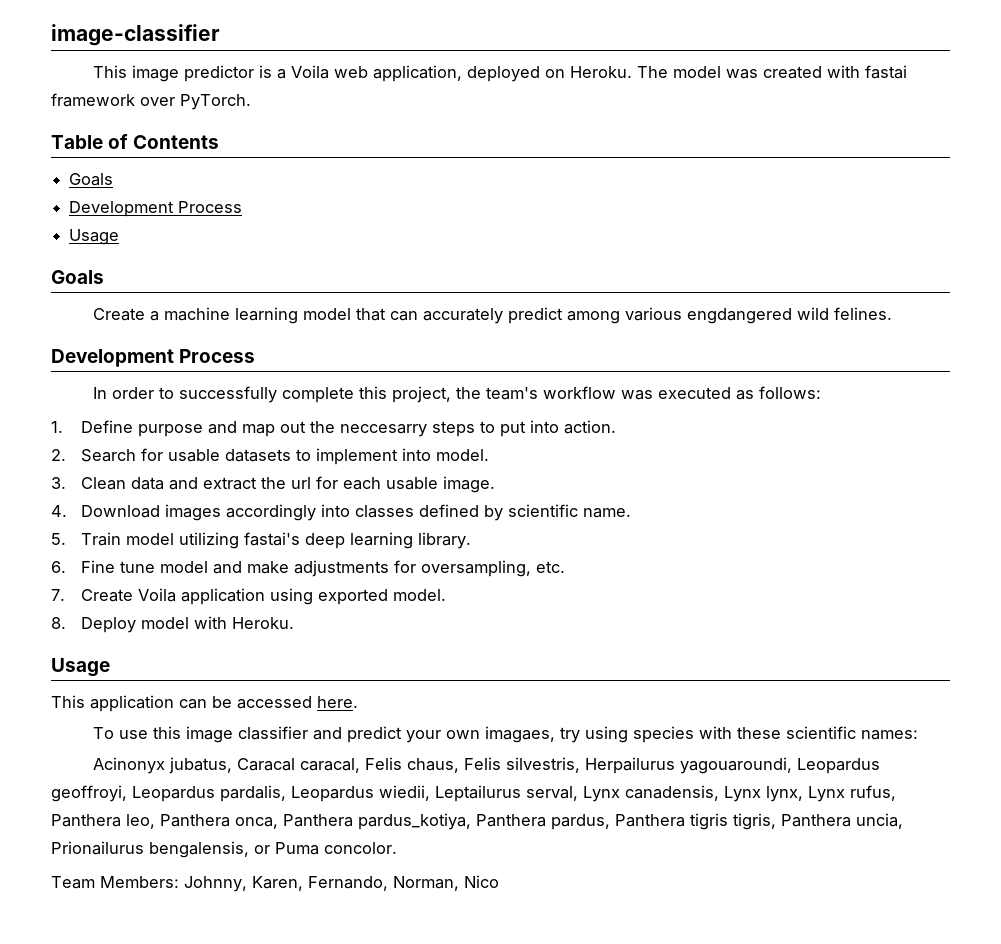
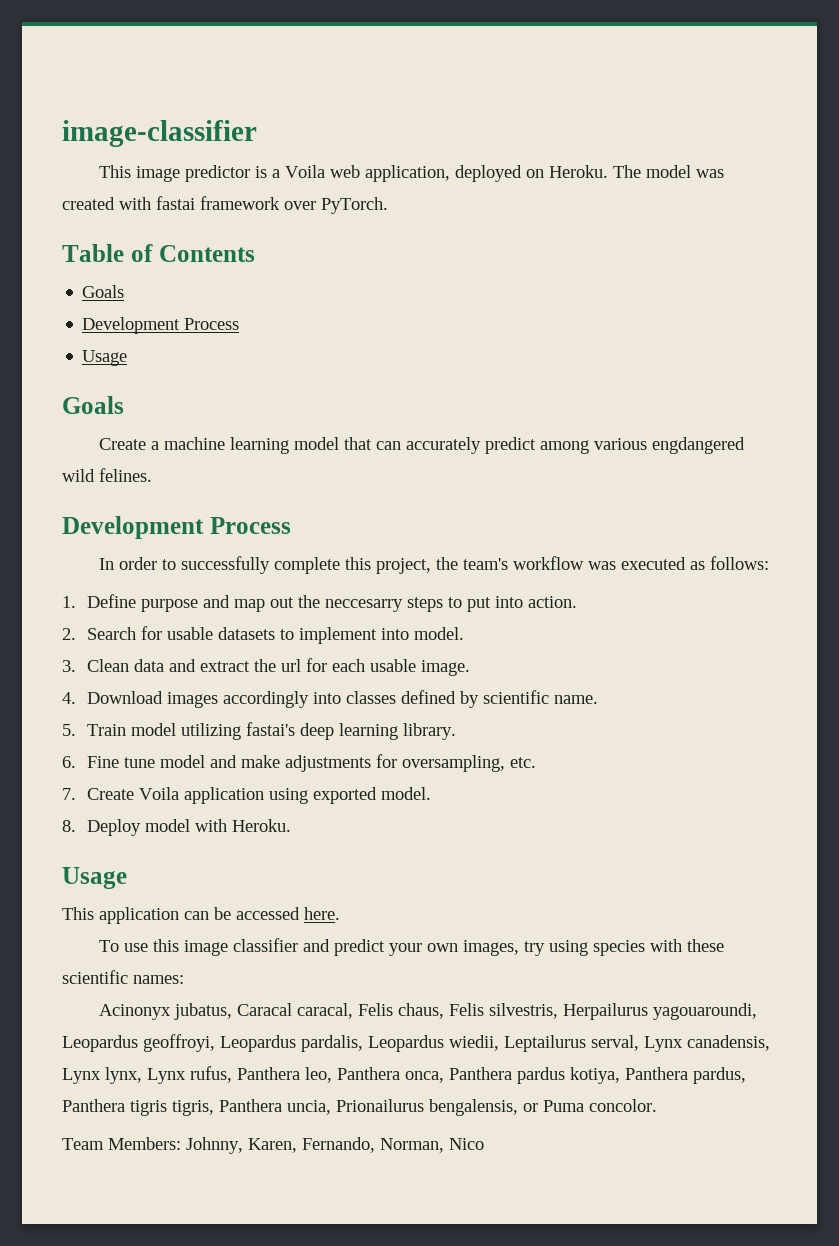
[484,726,555,743] imagaes, -> [462,940,519,956] images,
[358,813,471,830] pardus_kotiya, -> [517,1067,620,1084] pardus kotiya,

